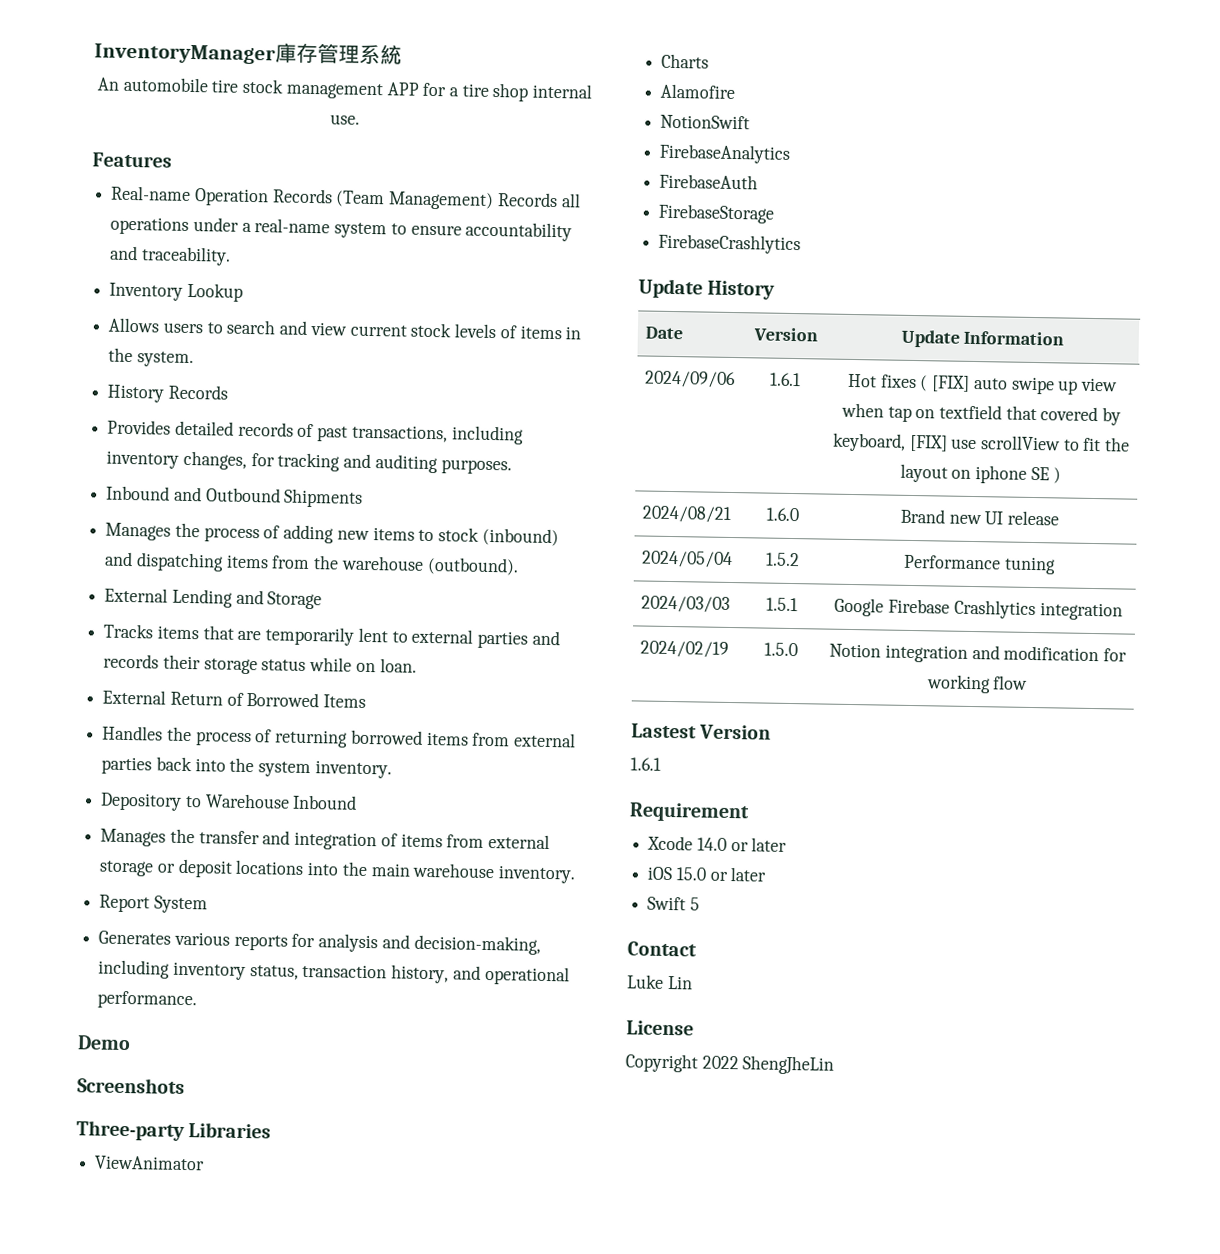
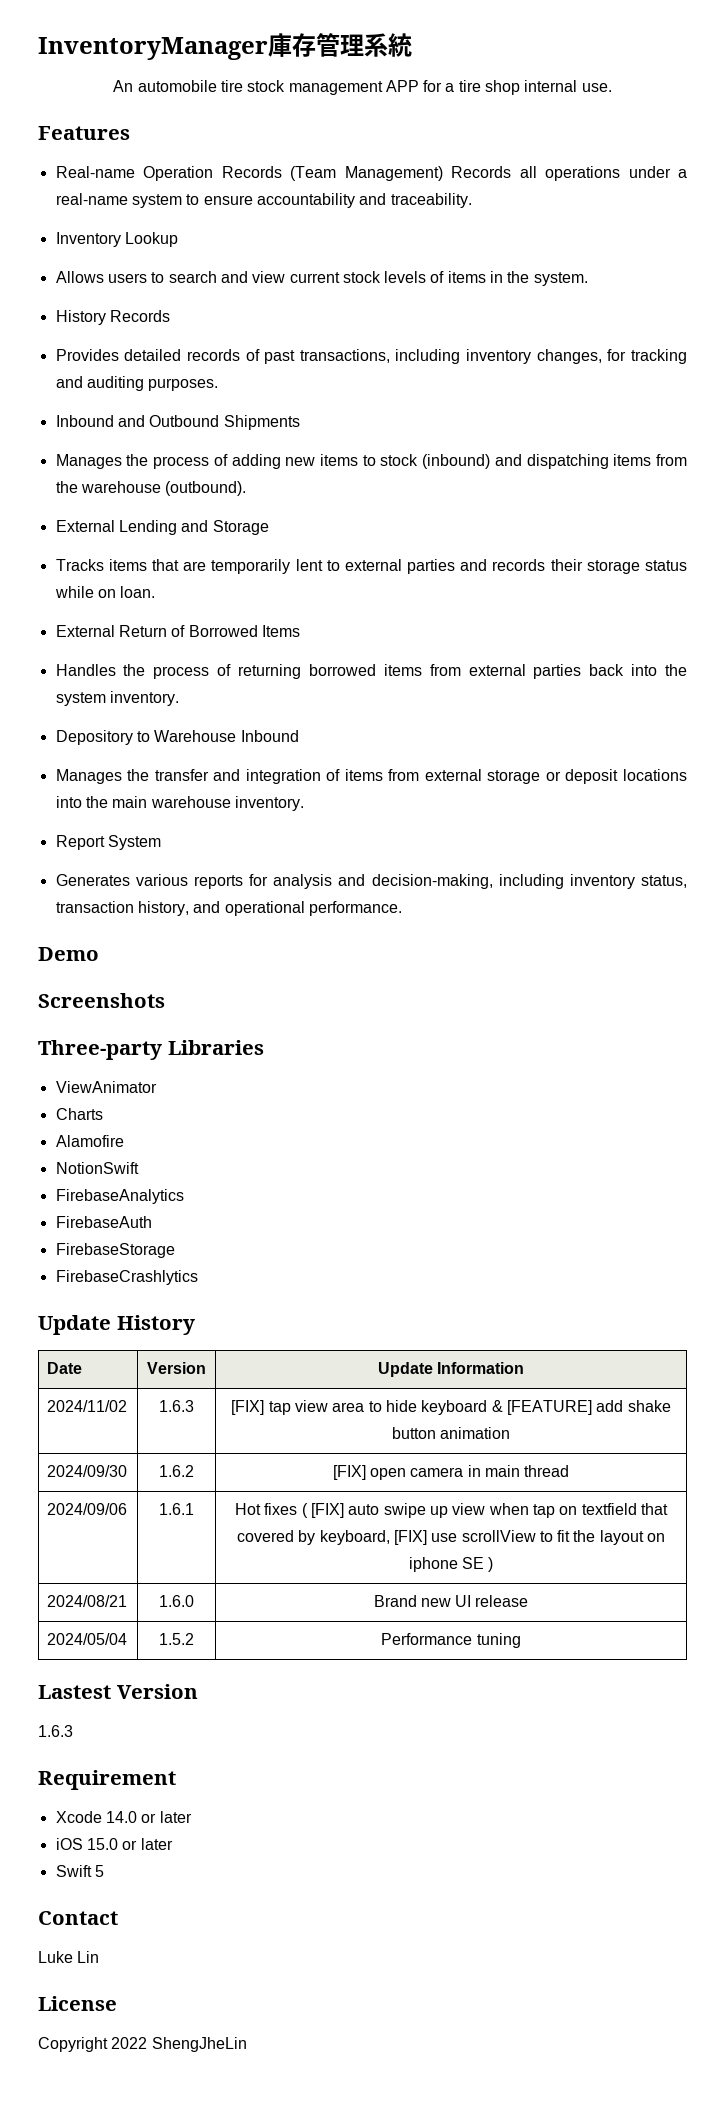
(1065, 338) none -> [47,1400,128,1412] [159,1400,194,1412] [231,1400,671,1415] [391,1427,511,1439] [47,1465,128,1477] [159,1465,194,1477] [332,1465,570,1480] // 2024/11/02 | 1.6.3 | [FIX] tap view area to hide keyboard & [FEATURE] add shake button animation // 2024/09/30 | 1.6.2 | [FIX] open camera in main thread
[641,595,731,613] [765,597,798,612] [834,597,1123,621] [640,640,730,658] [763,642,798,657] [829,643,1127,663] [925,674,1029,694] // 2024/03/03 | 1.5.1 | Google Firebase Crashlytics integration // 2024/02/19 | 1.5.0 | Notion integration and modification for working flow -> (521, 1640) none
[630,757,661,771] 1.6.1 -> [38,1725,73,1737] 1.6.3

